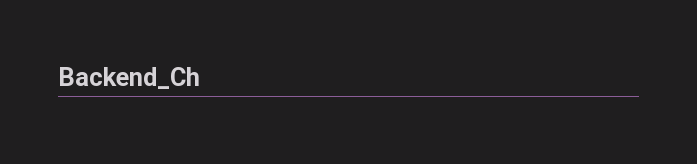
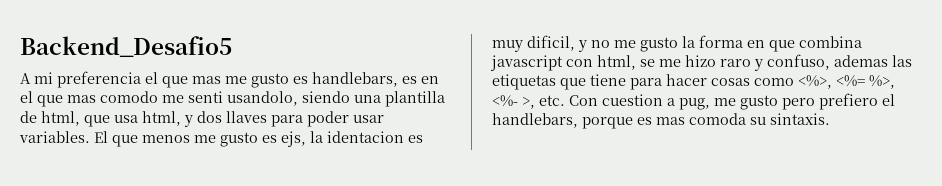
[58,67,200,89] Backend_Ch -> [20,36,232,57] [20,71,439,88] [20,91,445,107] [20,111,384,127] [19,131,423,147] [492,35,862,52] [490,54,912,71] [492,74,895,90] [492,93,895,110] [492,113,830,129] Backend_Desafio5 // A mi preferencia el que mas me gusto es handlebars, es en el que mas comodo me senti usandolo, siendo una plantilla de html, que usa html, y dos llaves para poder usar variables. El que menos me gusto es ejs, la identacion es muy dificil, y no me gusto la forma en que combina javascript con html, se me hizo raro y confuso, ademas las etiquetas que tiene para hacer cosas como <%>, <%= %>, <%- >, etc. Con cuestion a pug, me gusto pero prefiero el handlebars, porque es mas comoda su sintaxis.

